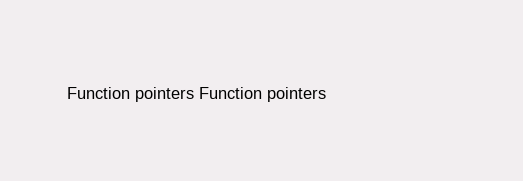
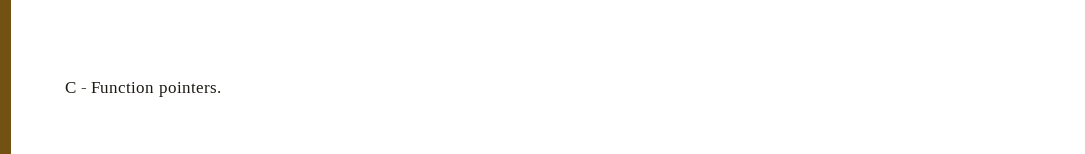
[67,87,326,102] Function pointers Function pointers -> [65,82,221,97] C - Function pointers.

